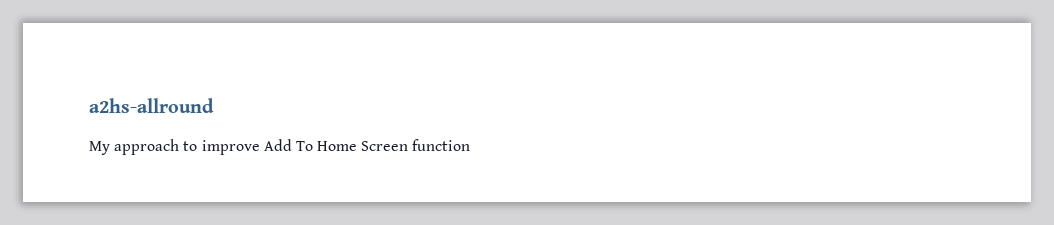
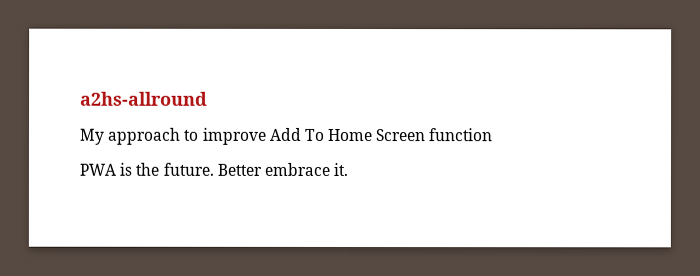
(471, 145) none -> [79,162,349,176] // PWA is the future. Better embrace it.

